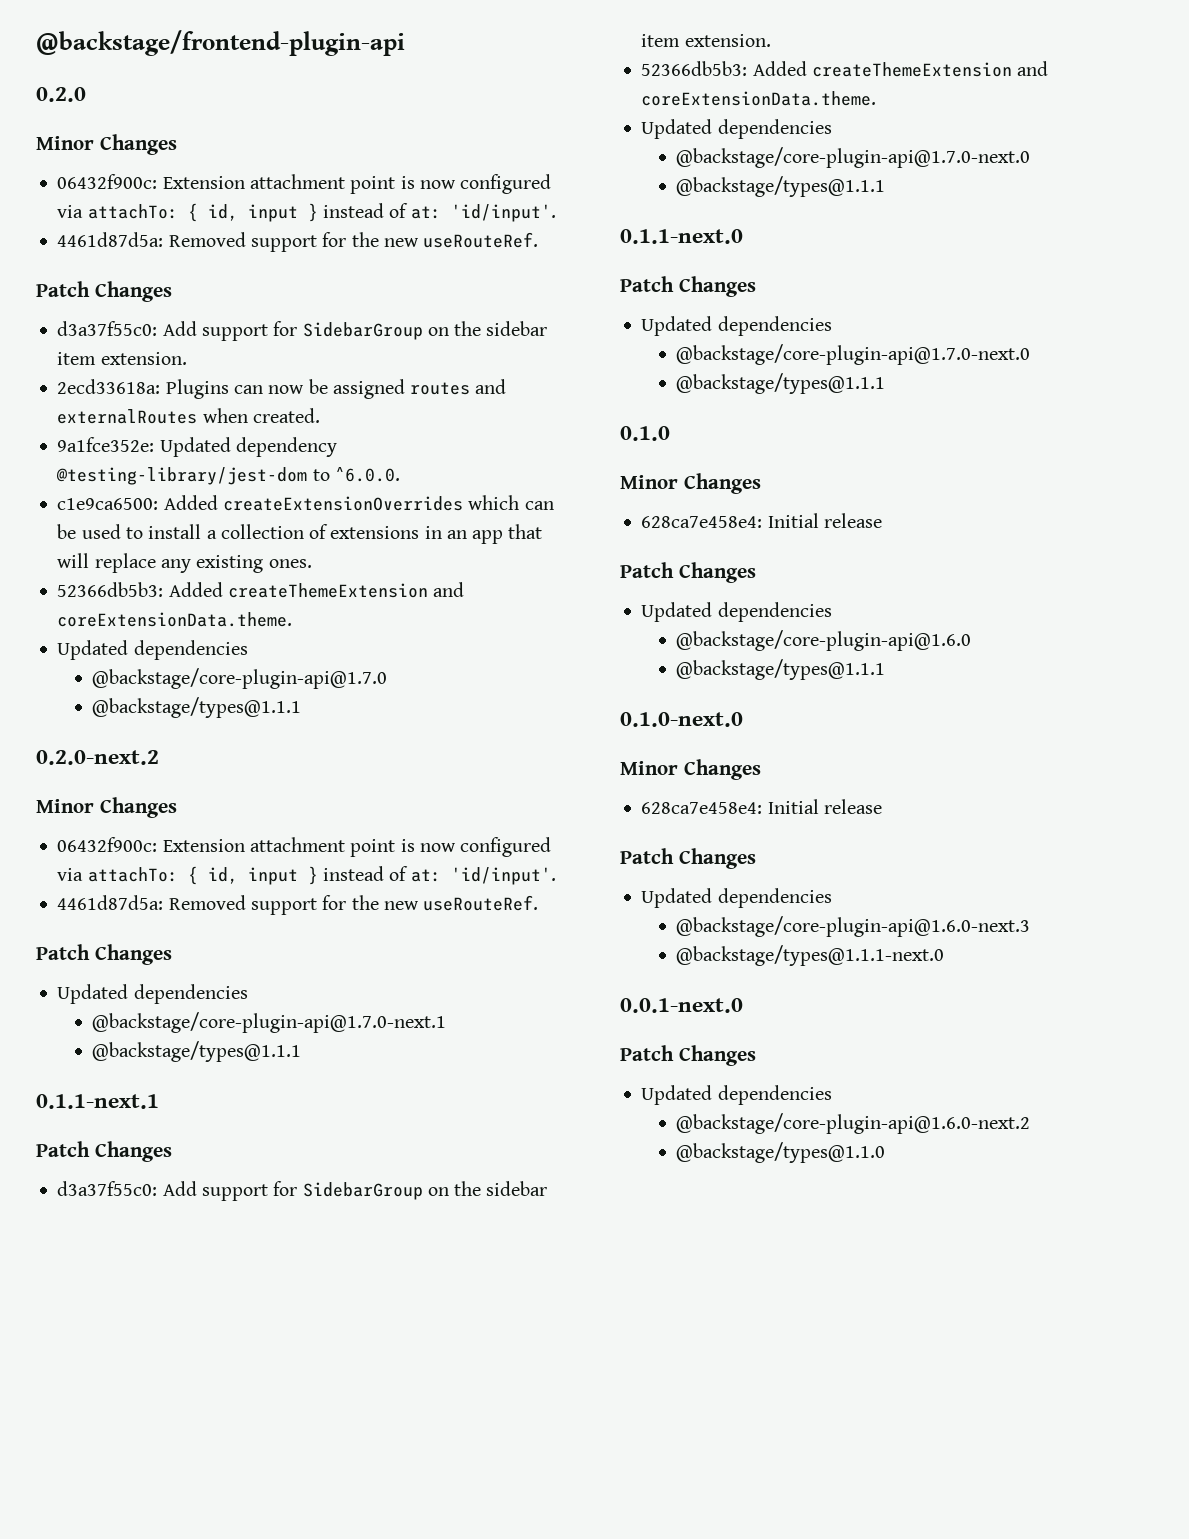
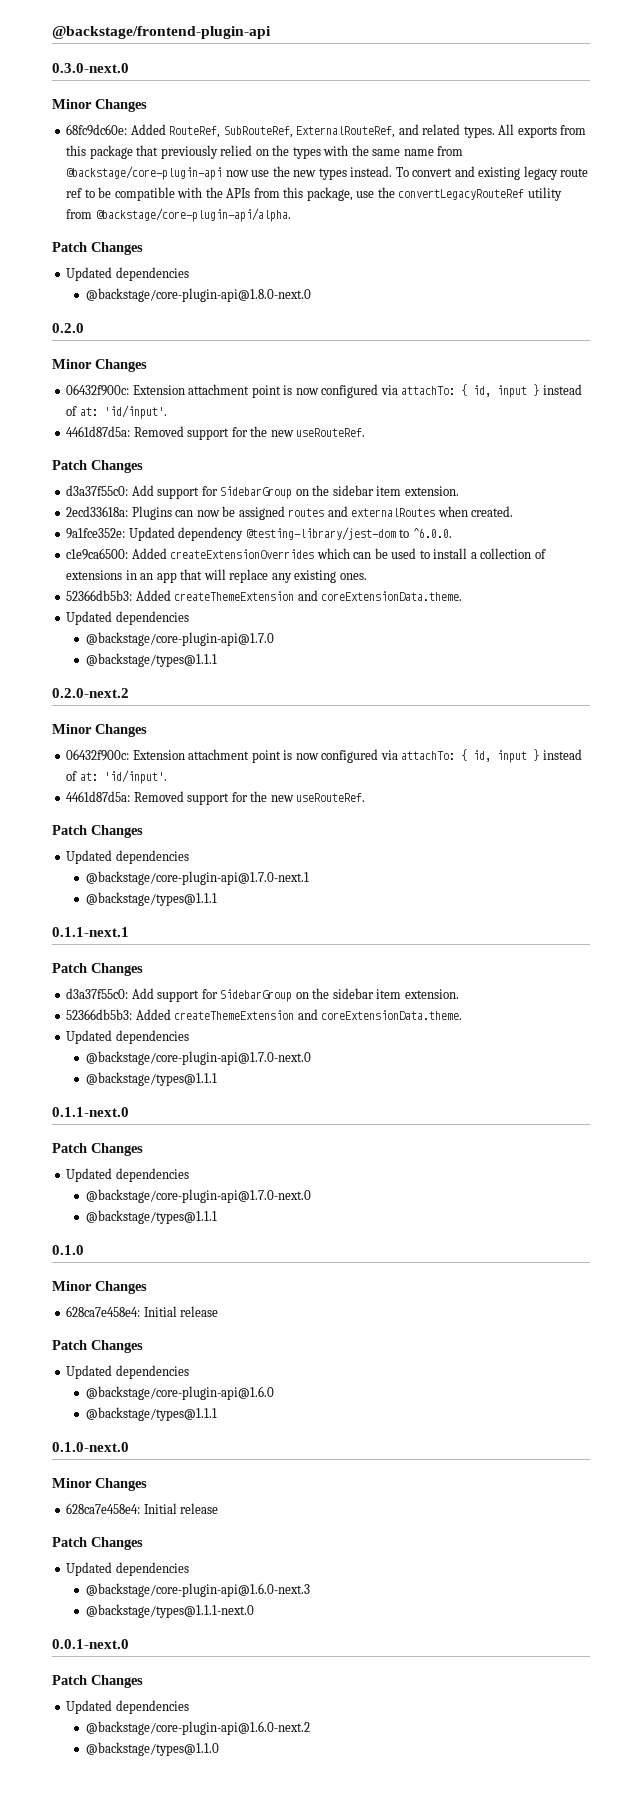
(405, 43) none -> [52,63,129,73] [52,99,147,112] [66,124,587,138] [66,145,464,159] [66,166,589,180] [66,187,562,201] [66,208,291,222] [52,242,143,255] [66,267,189,281] [85,288,311,302] // 0.3.0-next.0 // Minor Changes // 68fc9dc60e: Added RouteRef, SubRouteRef, ExternalRouteRef, and related types. All exports from this package that previously relied on the types with the same name from @backstage/core-plugin-api now use the new types instead. To convert and existing legacy route ref to be compatible with the APIs from this package, use the convertLegacyRouteRef utility from @backstage/core-plugin-api/alpha. // Patch Changes // Updated dependencies // @backstage/core-plugin-api@1.8.0-next.0

